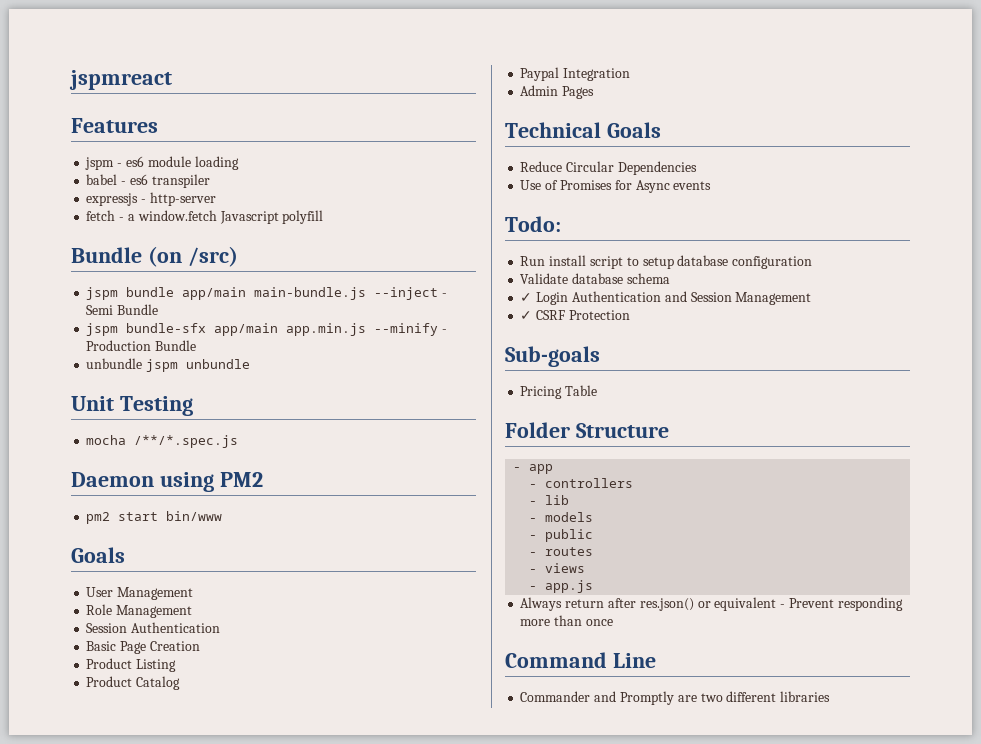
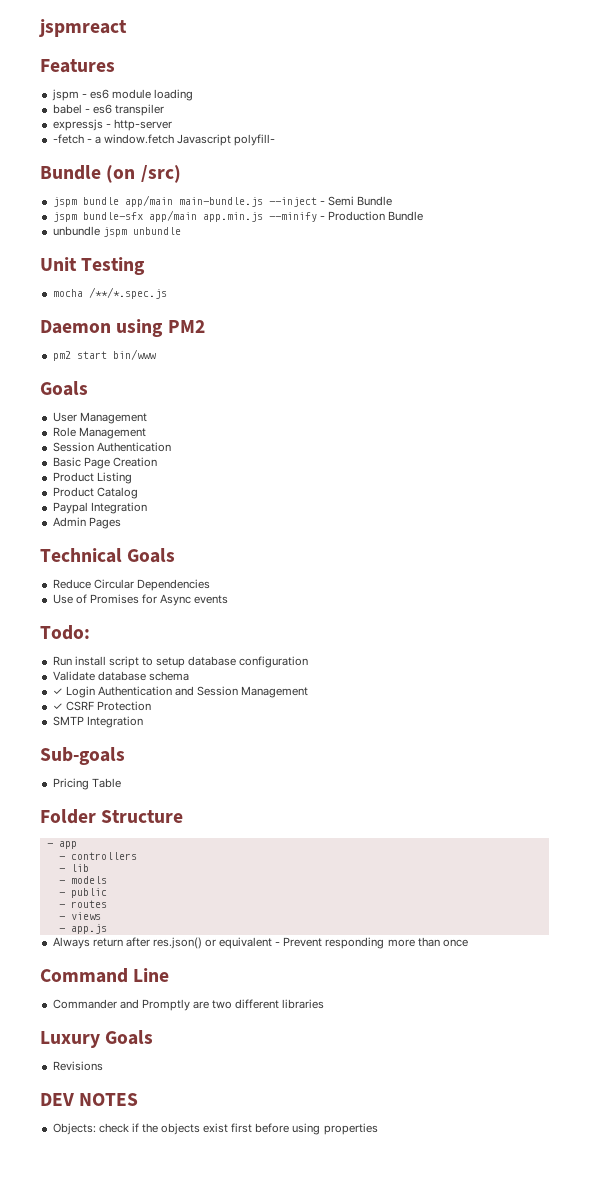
[86,210,116,221] fetch -> [52,134,84,144] -fetch
[282,210,324,224] polyfill -> [234,134,276,146] polyfill-
(630, 315) none -> [52,716,143,728] // SMTP Integration
(831, 696) none -> [40,1030,154,1048] [52,1061,103,1071] [40,1093,139,1106] [52,1123,378,1135] // Luxury Goals // Revisions // DEV NOTES // Objects: check if the objects exist first before using properties

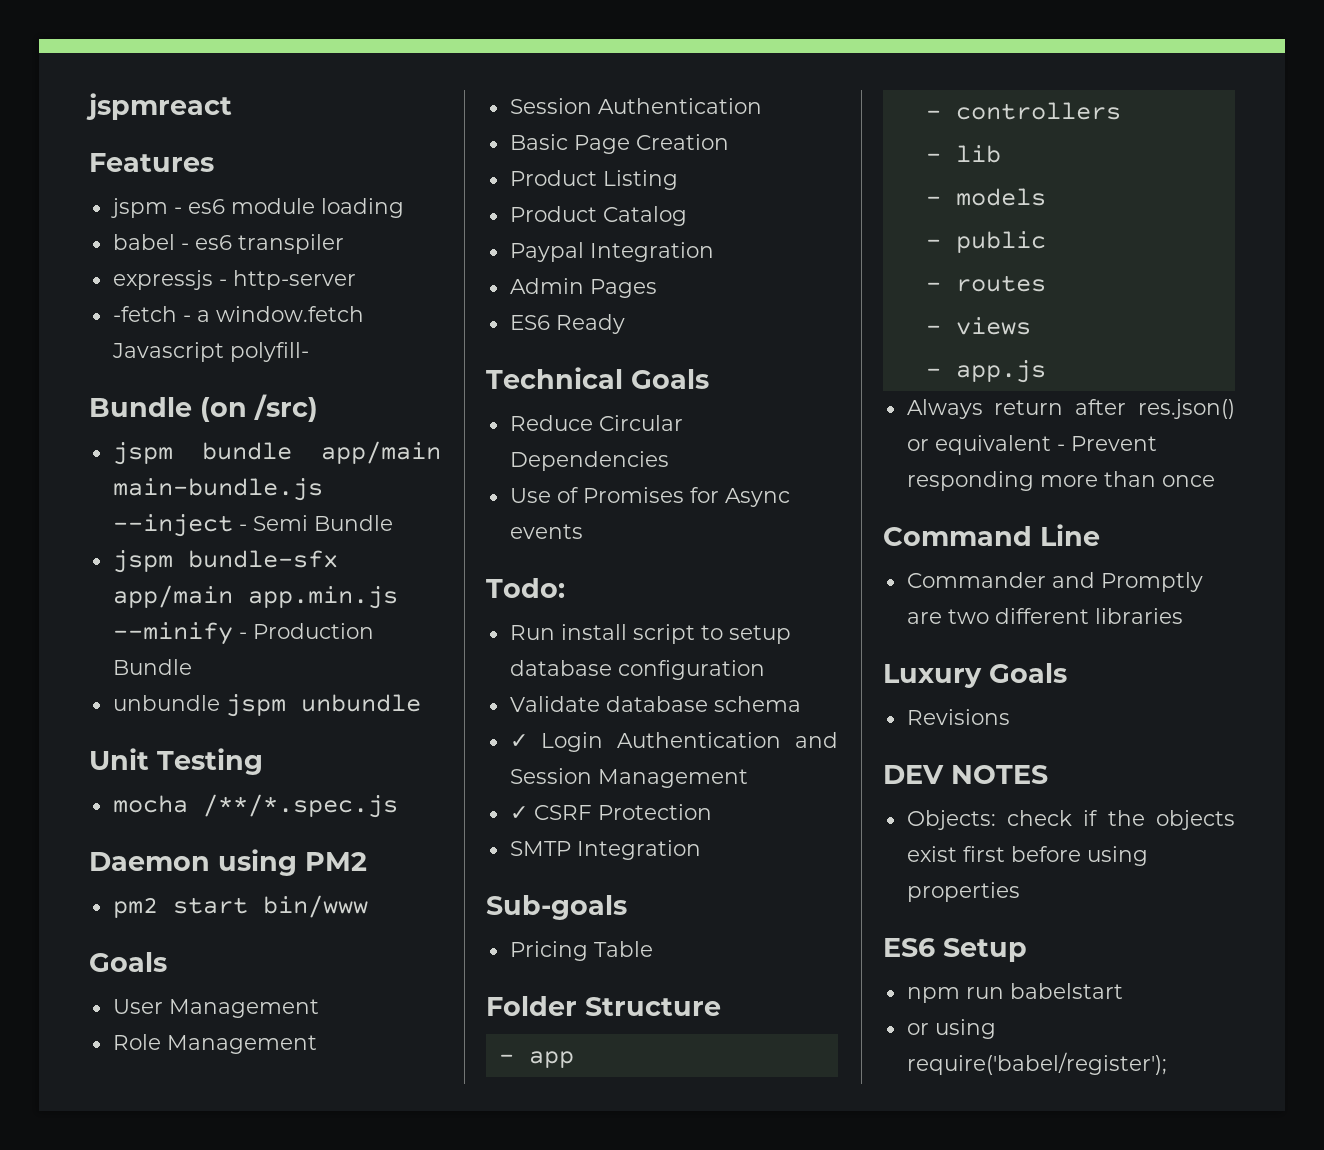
(121, 523) none -> [509,314,625,334] // ES6 Ready
(378, 1129) none -> [883,938,1027,962] [906,983,1123,1003] [906,1019,996,1039] [906,1052,1167,1075] // ES6 Setup // npm run babelstart // or using require('babel/register');

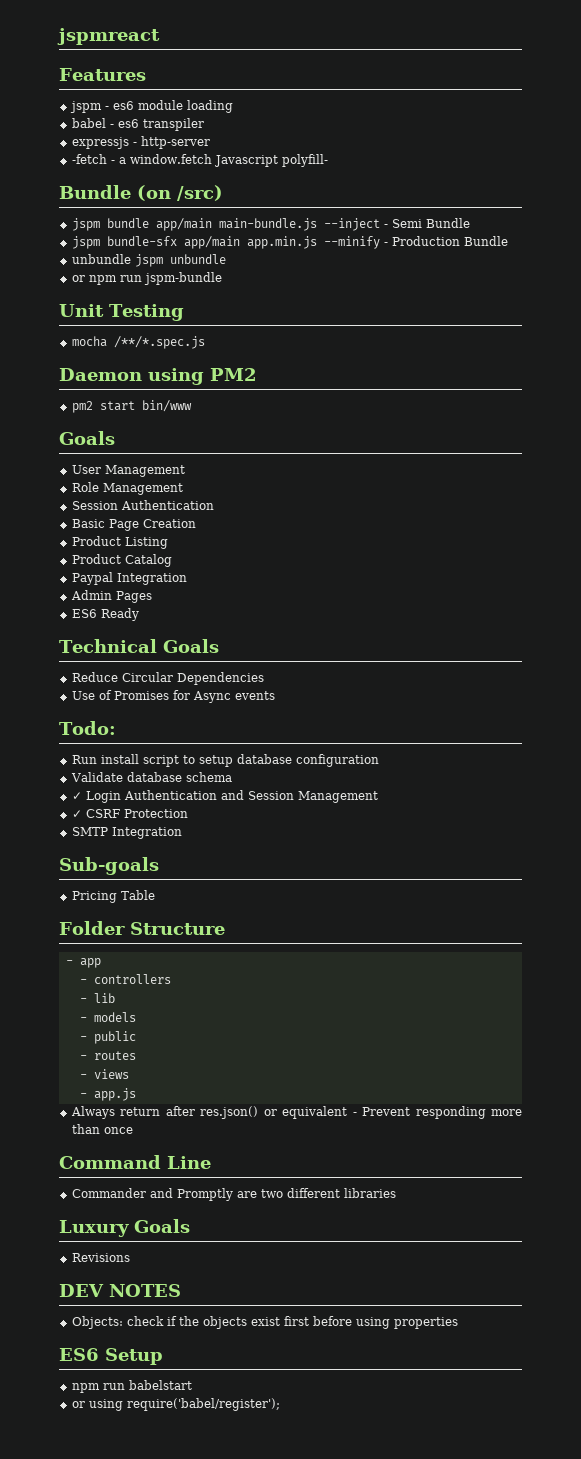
(421, 703) none -> [71,272,222,285] // or npm run jspm-bundle

